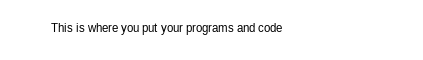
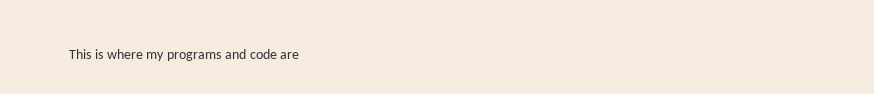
[121,23,183,35] you put your -> [146,52,165,61] my
(282, 27) none -> [280,52,300,59] are

